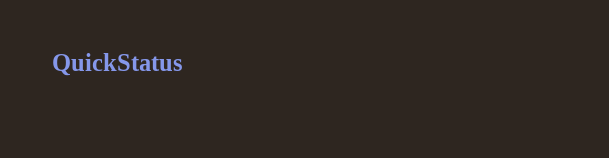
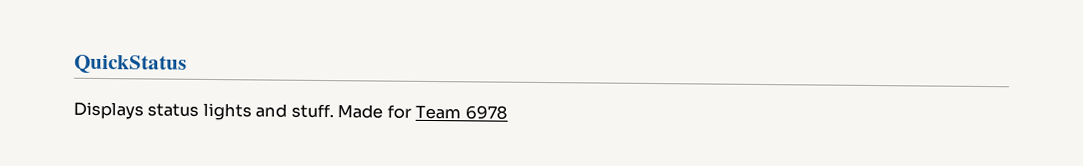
(183, 64) none -> [73,101,508,121] // Displays status lights and stuff. Made for Team 6978

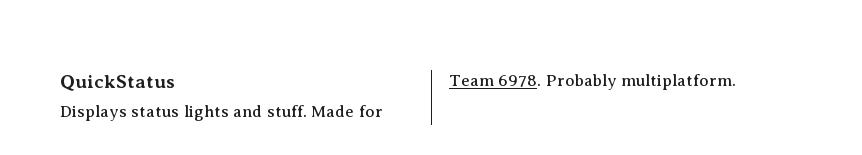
[464,105,508,120] 6978 -> [498,74,737,90] 6978. Probably multiplatform.

